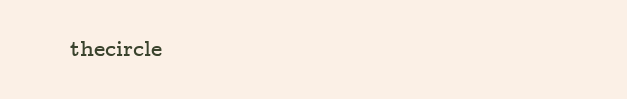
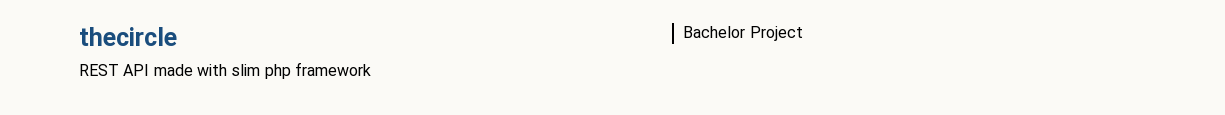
(162, 48) none -> [79,62,371,79] [683,26,803,41] // REST API made with slim php framework // Bachelor Project

